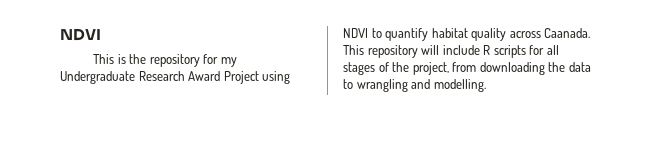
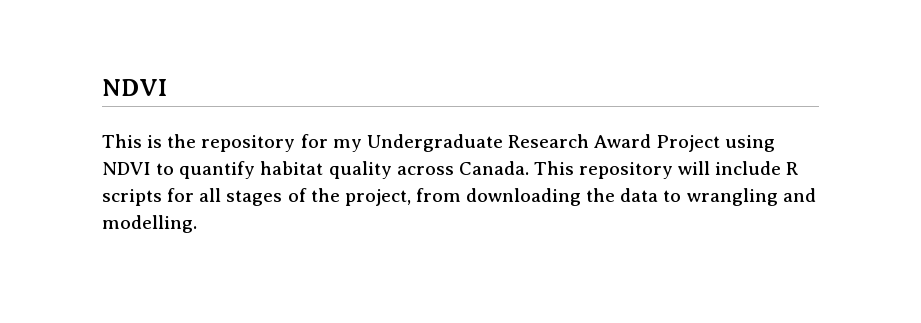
[544,28,591,38] Caanada. -> [458,161,529,175] Canada.

